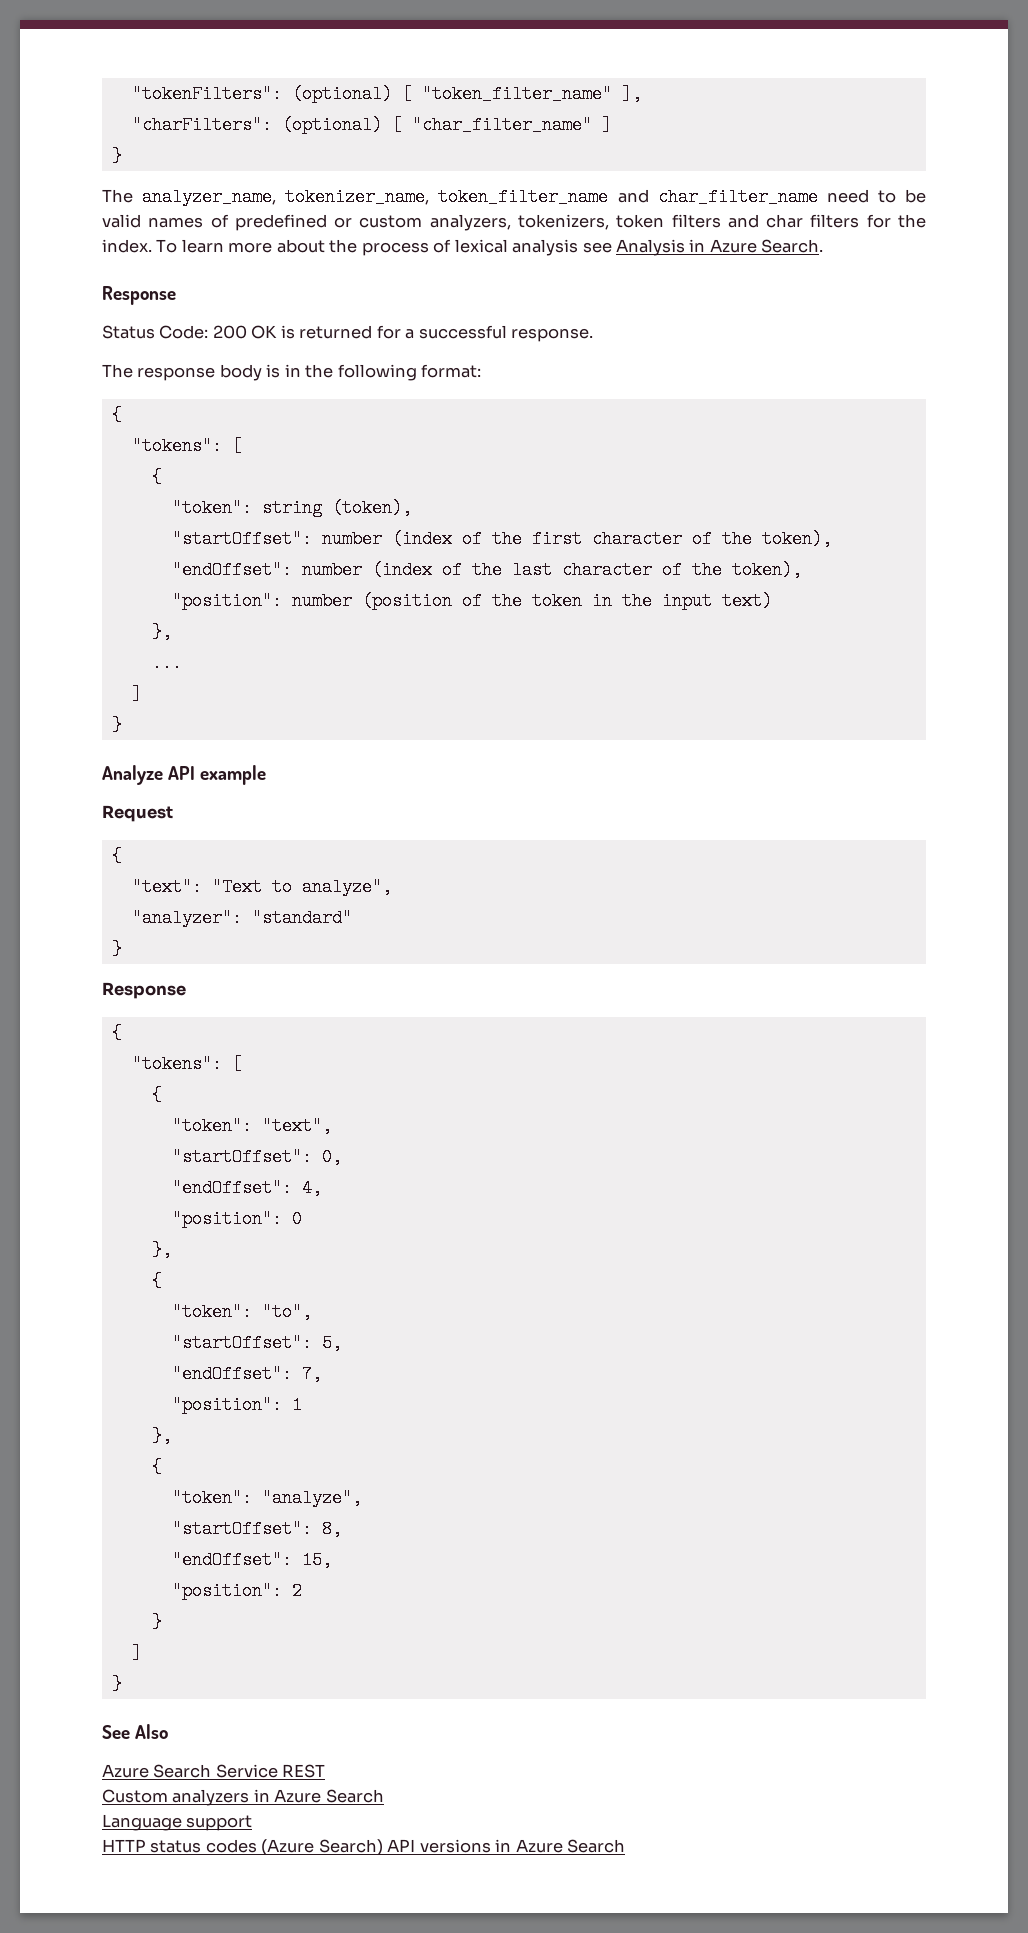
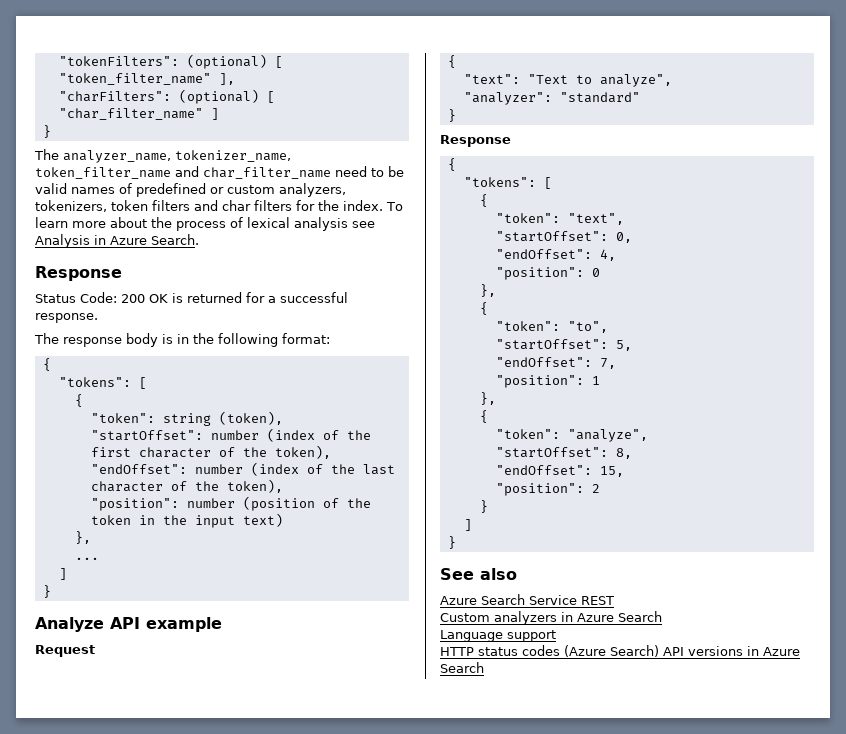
[135,1724,169,1739] Also -> [480,568,517,580] also

